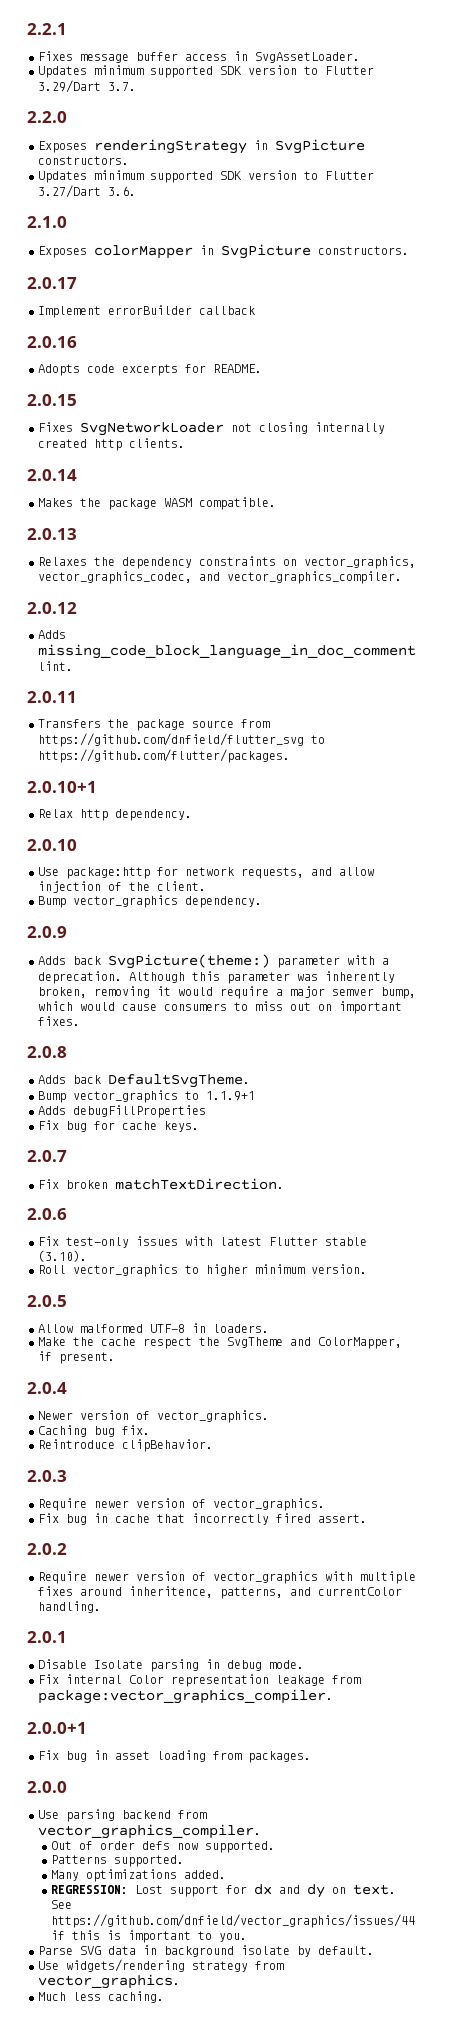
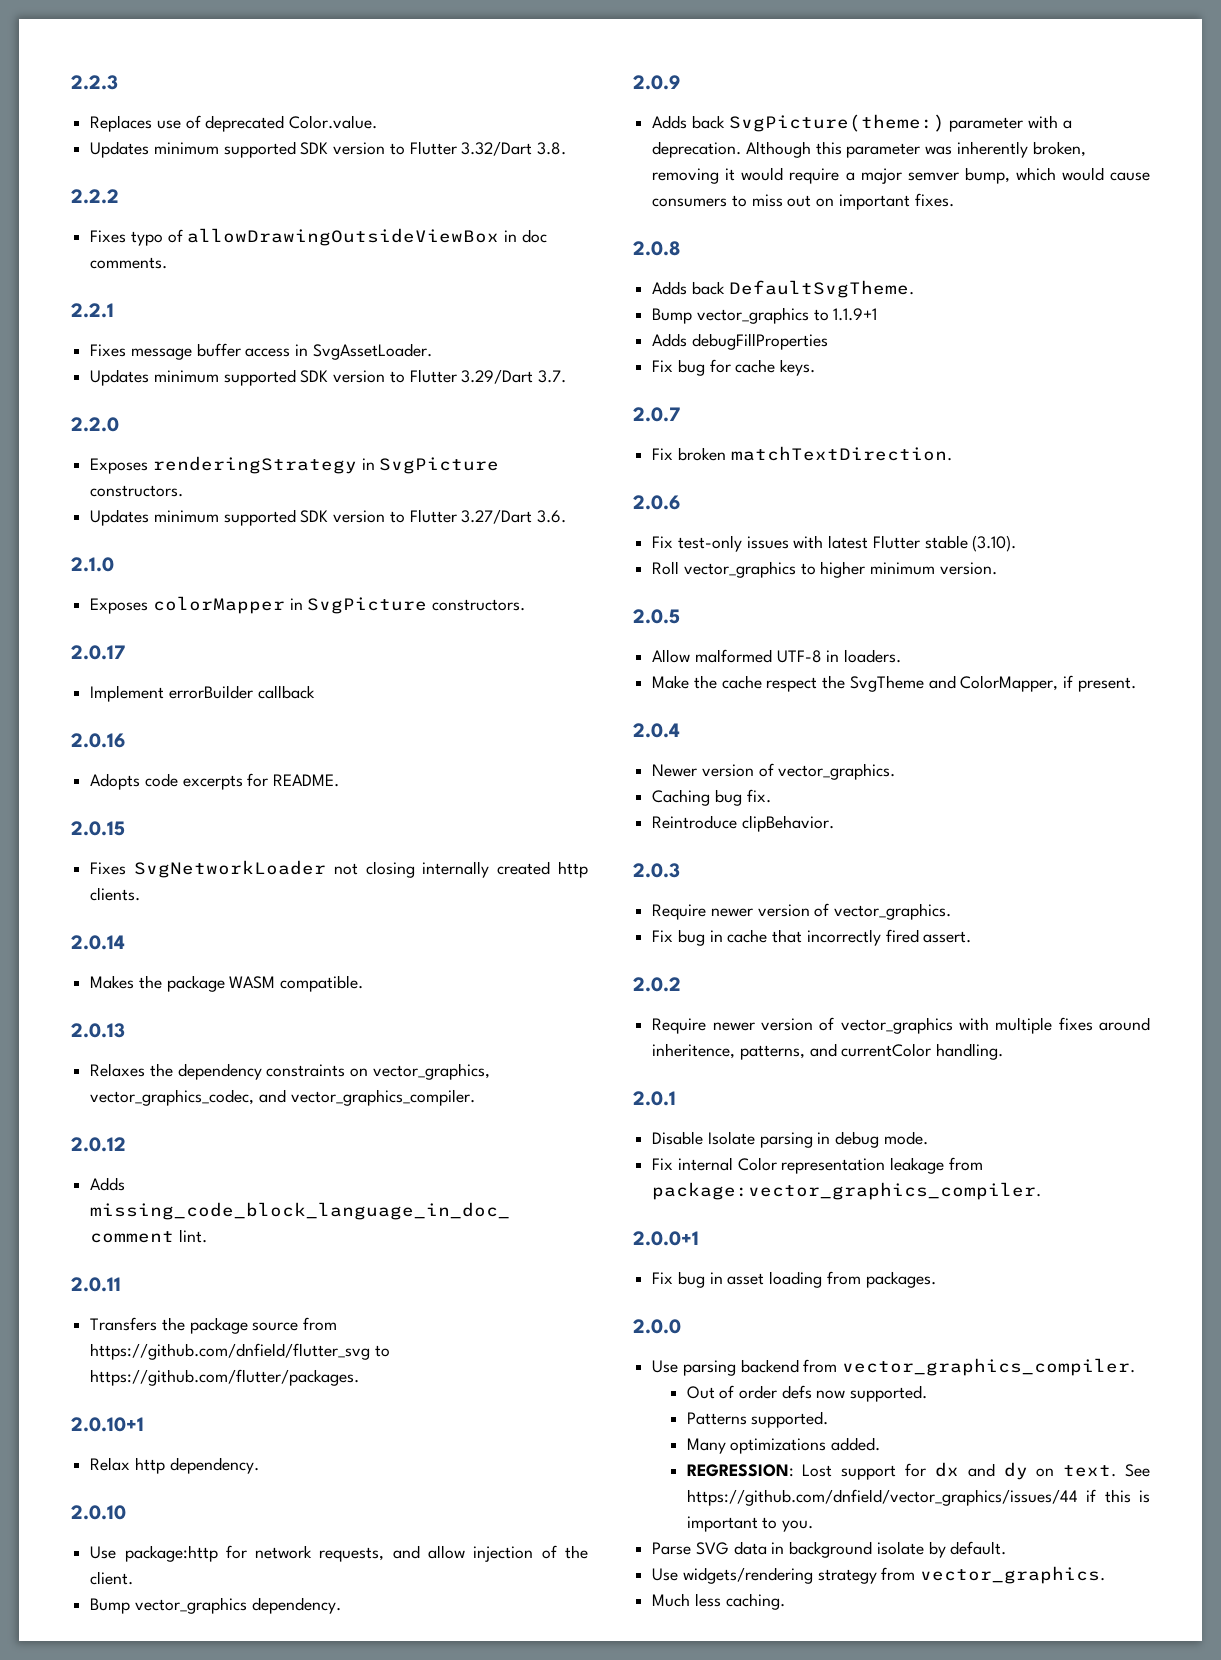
(27, 29) none -> [71,75,118,90] [90,115,378,132] [90,141,567,158] [71,189,119,204] [90,228,547,246] [90,257,168,269] 2.2.3 // Replaces use of deprecated Color.value. // Updates minimum supported SDK version to Flutter 3.32/Dart 3.8. // 2.2.2 // Fixes typo of allowDrawingOutsideViewBox in doc comments. //

